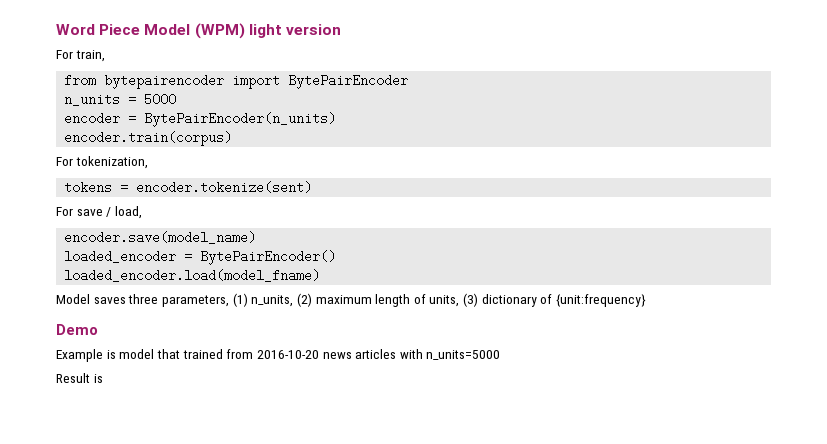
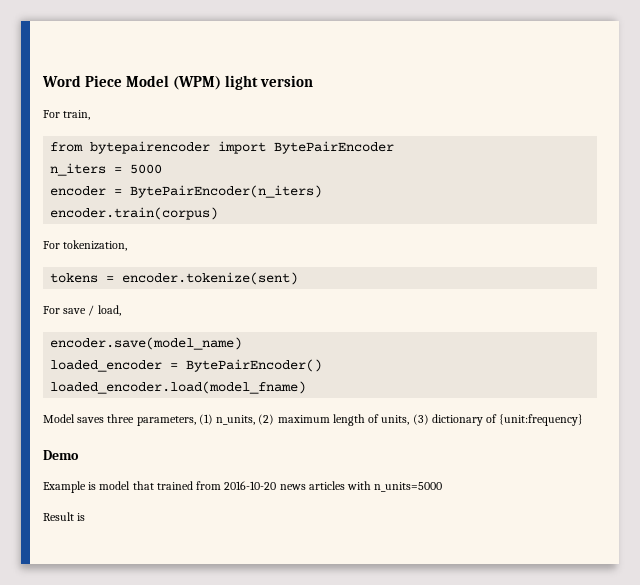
[64,93,121,106] n_units -> [50,163,107,176] n_iters
[144,112,337,127] BytePairEncoder(n_units) -> [130,185,323,198] BytePairEncoder(n_iters)

